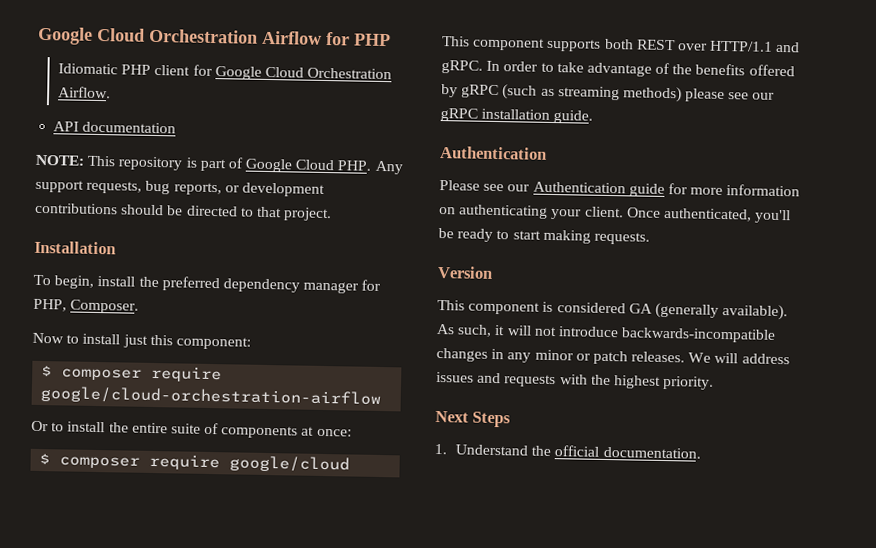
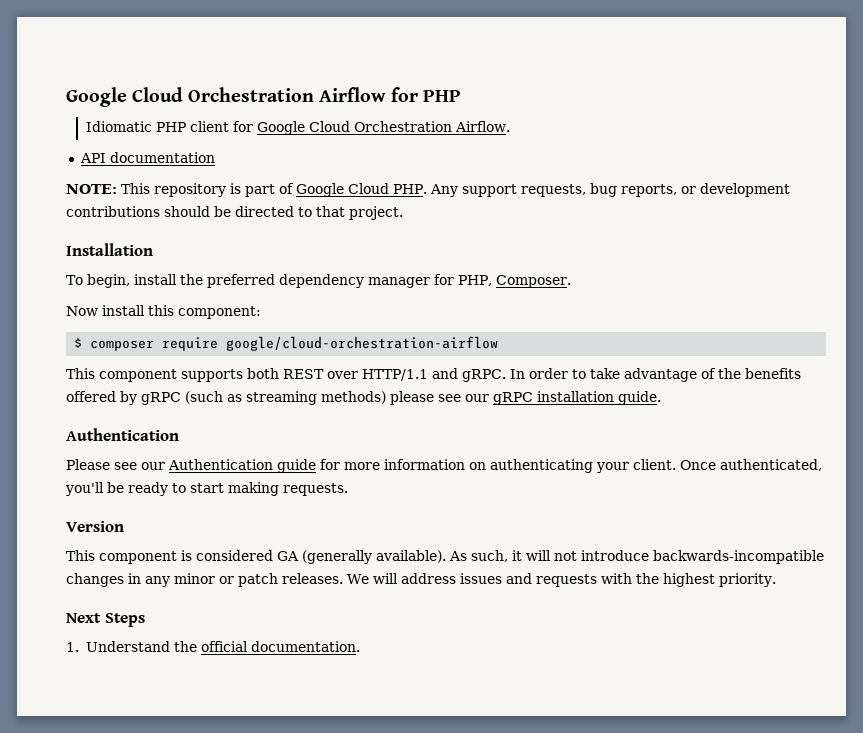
[66,333,148,348] to install just -> [102,305,145,316] install
[31,420,352,439] [39,453,351,473] // Or to install the entire suite of components at once: // $ composer require google/cloud -> (499, 343) none

